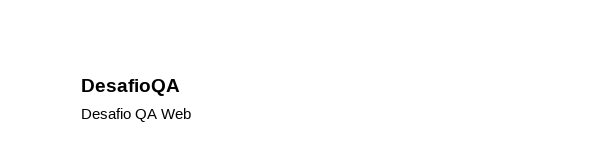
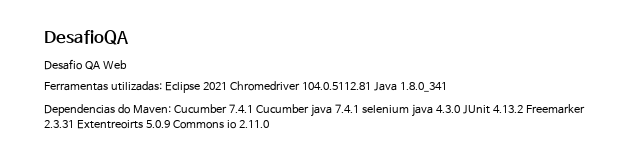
(192, 113) none -> [44,81,447,93] [44,104,585,117] [44,120,269,129] // Ferramentas utilizadas: Eclipse 2021 Chromedriver 104.0.5112.81 Java 1.8.0_341 // Dependencias do Maven: Cucumber 7.4.1 Cucumber java 7.4.1 selenium java 4.3.0 JUnit 4.13.2 Freemarker 2.3.31 Extentreoirts 5.0.9 Commons io 2.11.0

